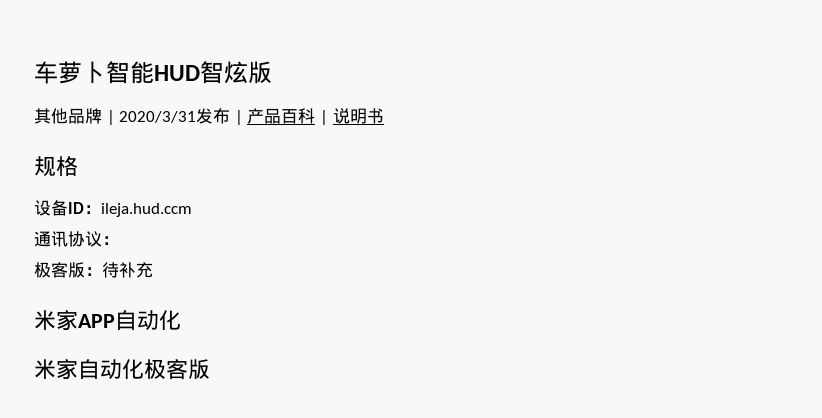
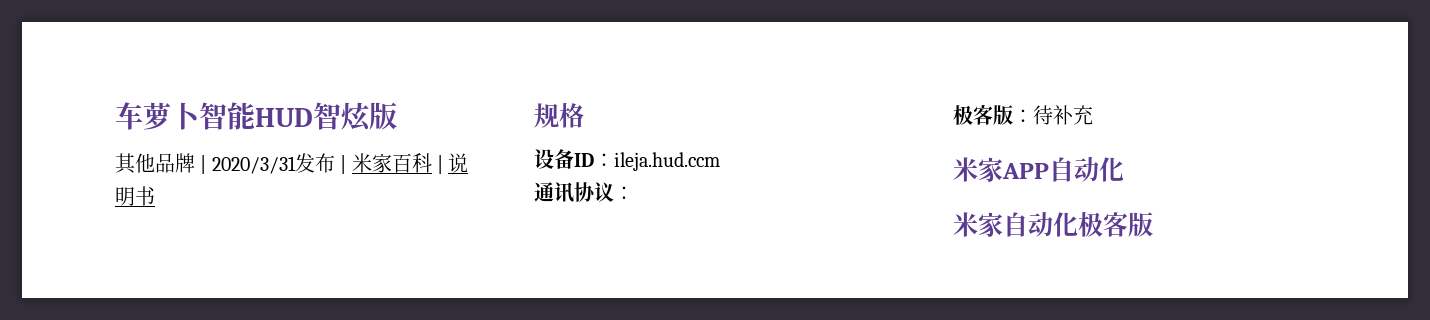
[247,108,282,124] 产品 -> [351,153,392,173] 米家

